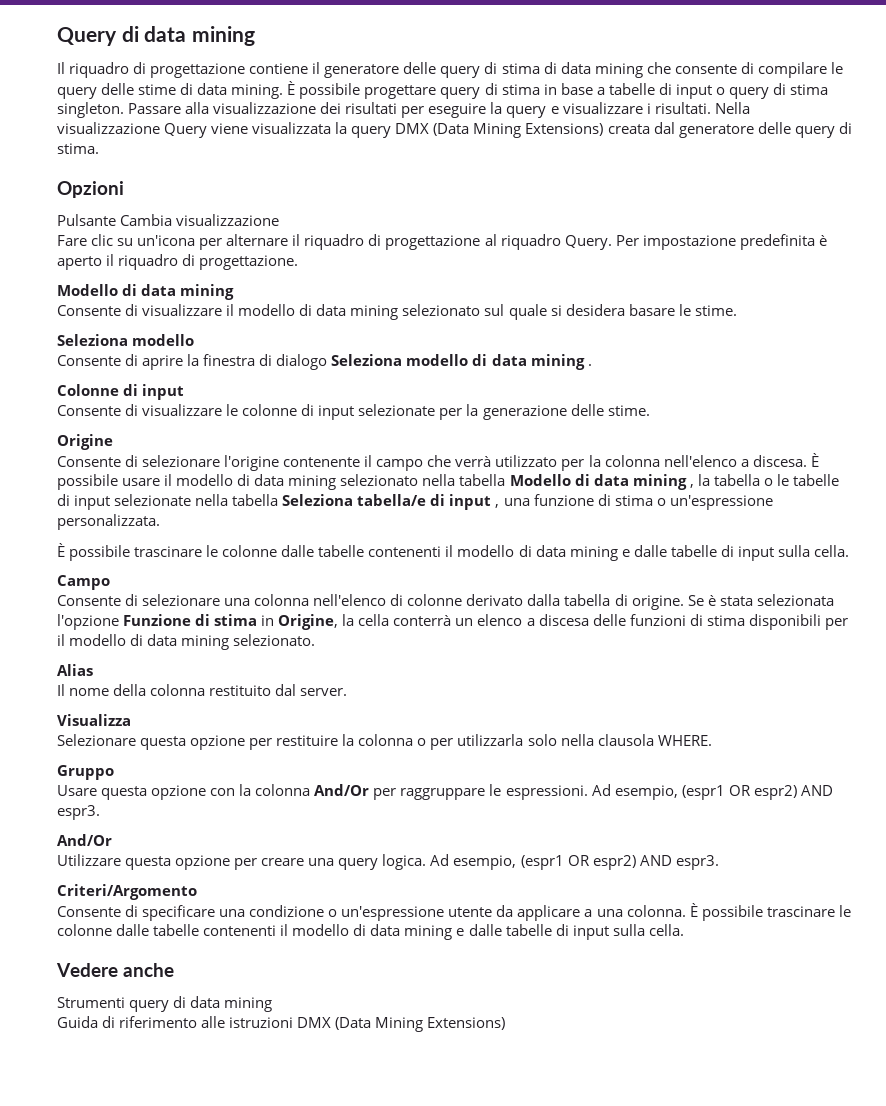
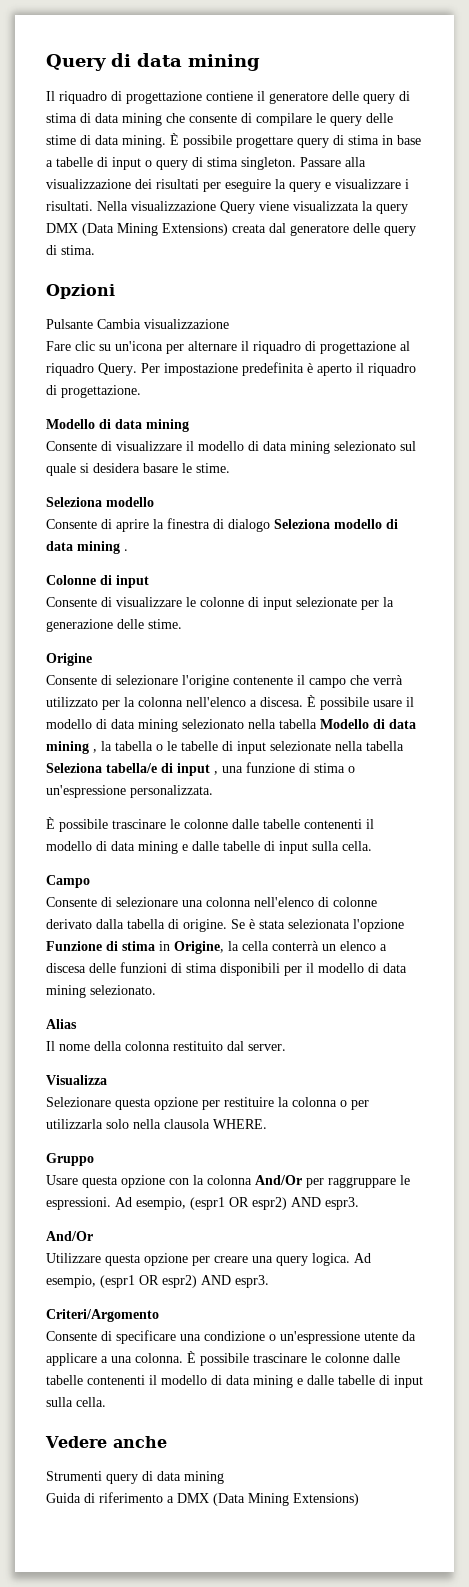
[201,1016,294,1028] alle istruzioni -> [167,1496,174,1503] a

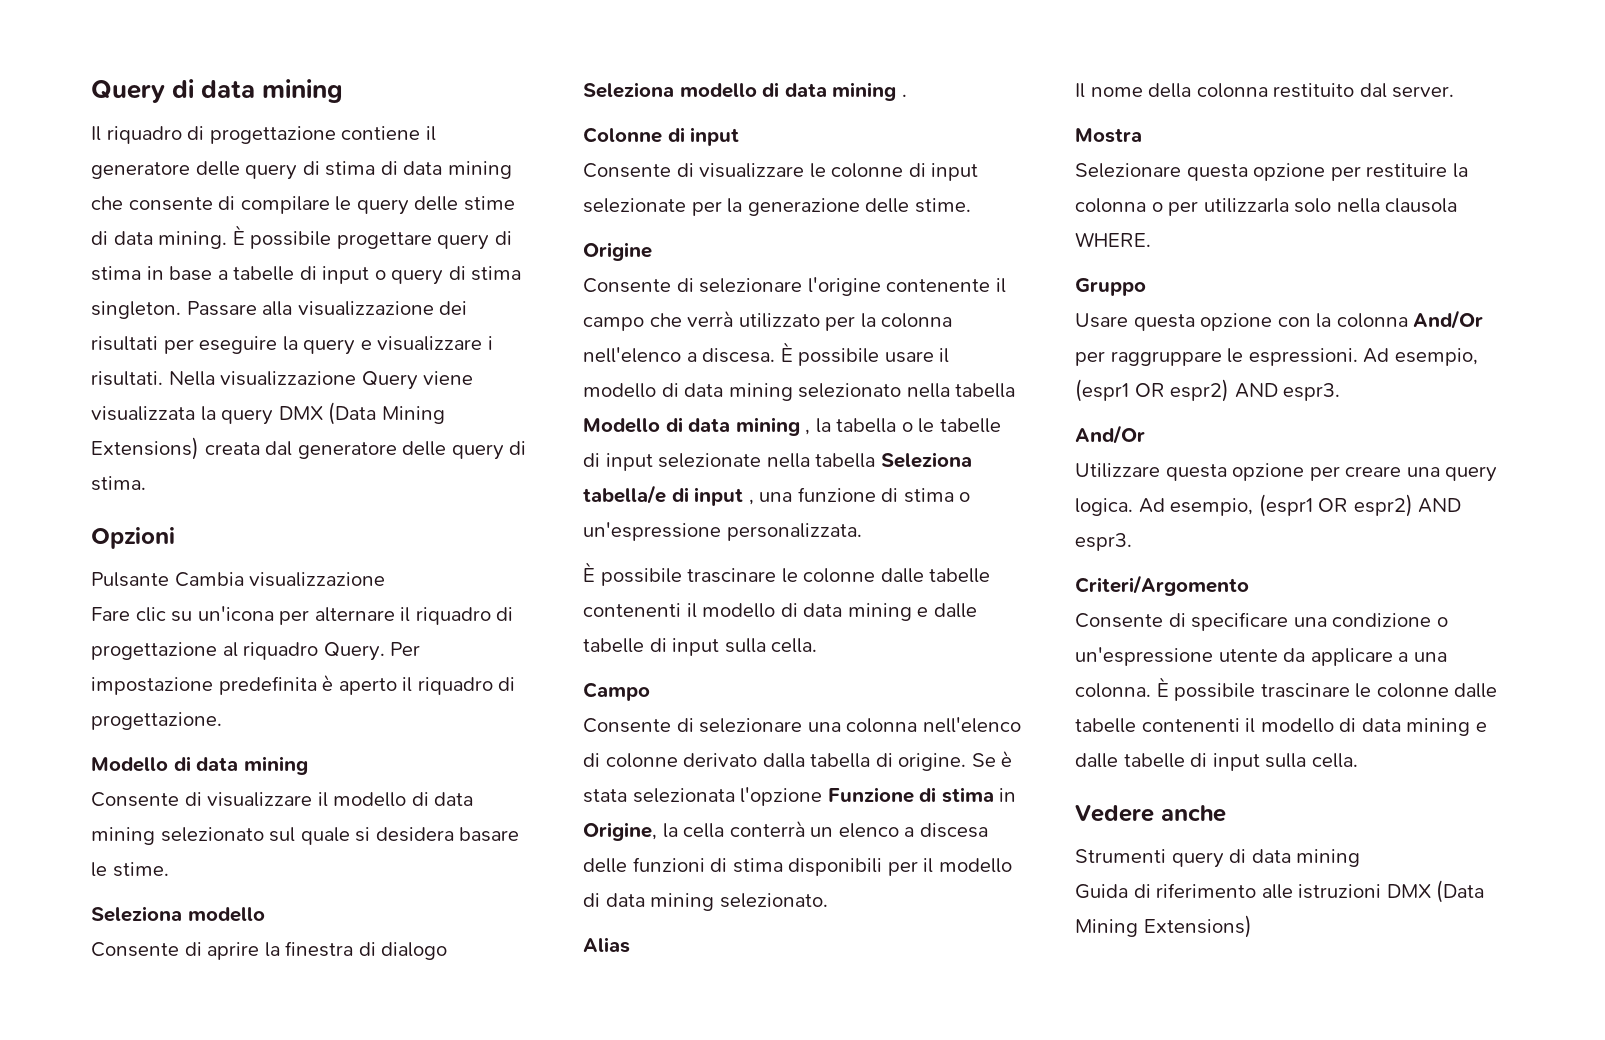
[46,1075,107,1085] Visualizza -> [1075,128,1142,143] Mostra
[167,1496,174,1503] a -> [1261,884,1382,899] alle istruzioni

